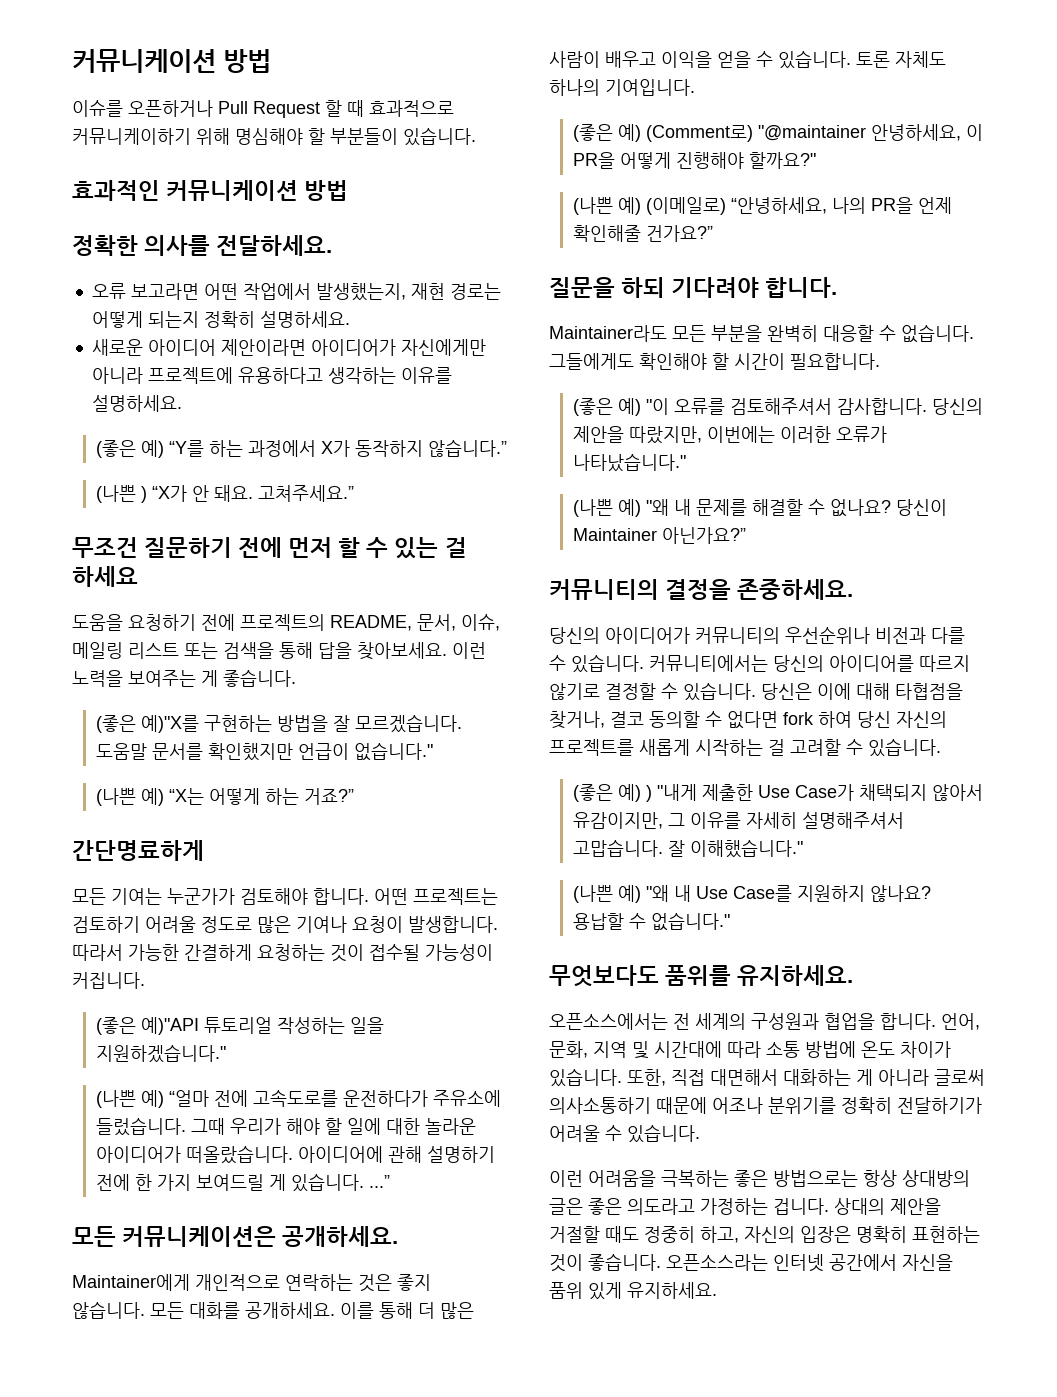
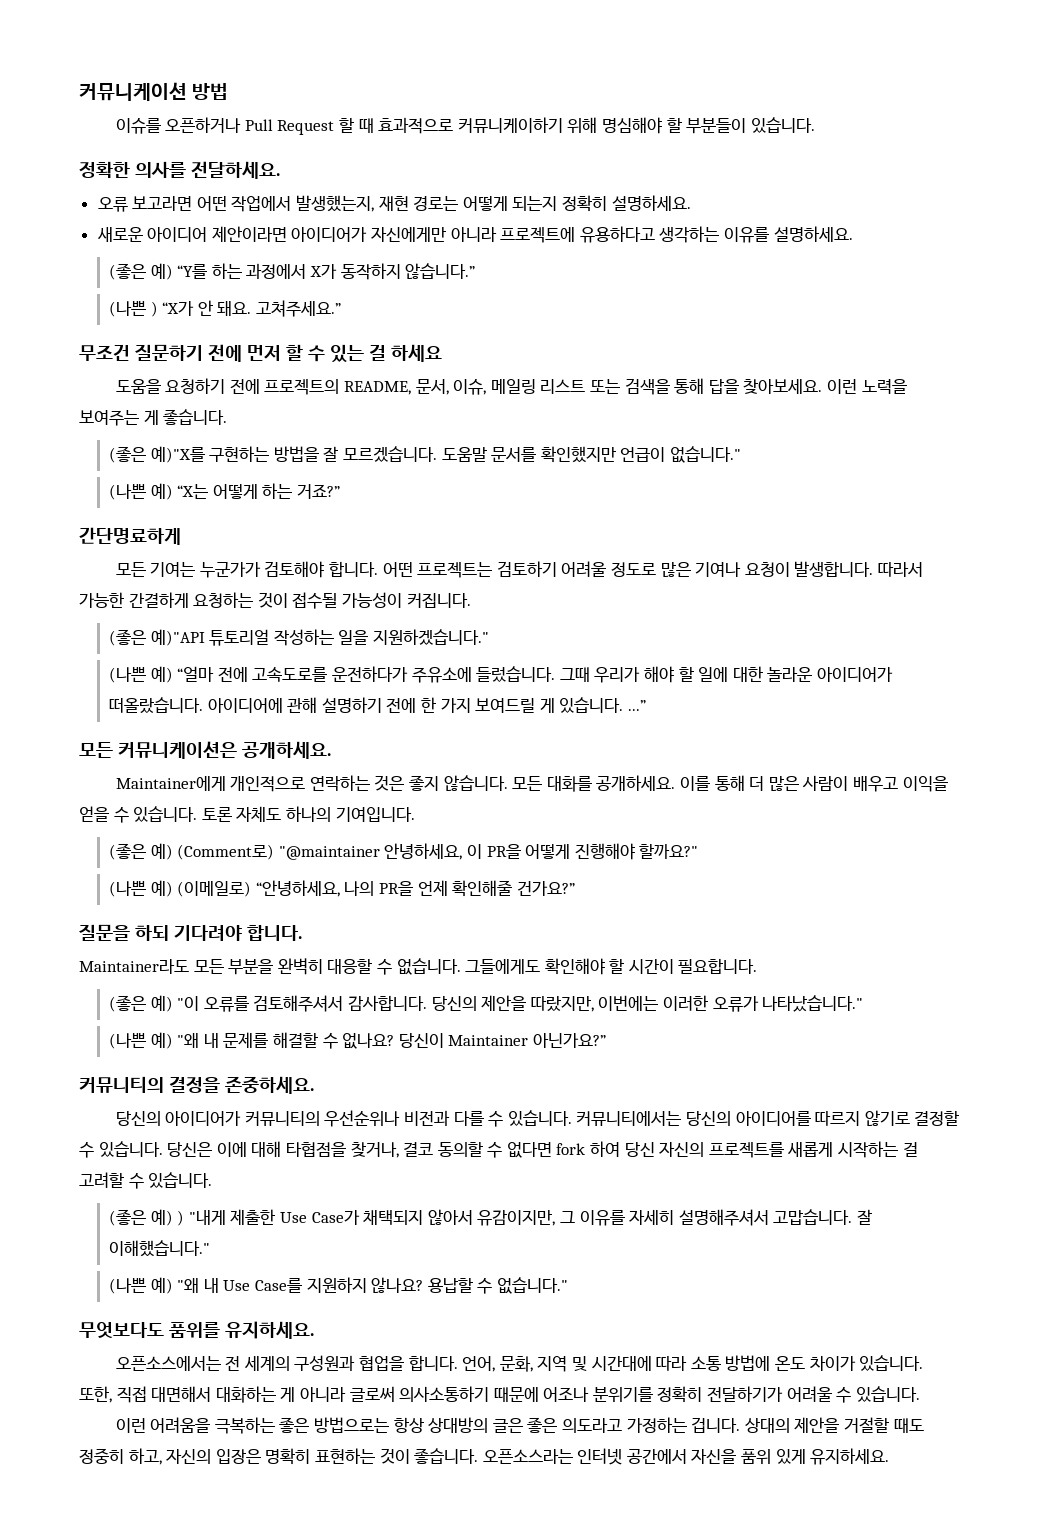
[72,180,349,201] // 효과적인 커뮤니케이션 방법 -> (815, 125) none

